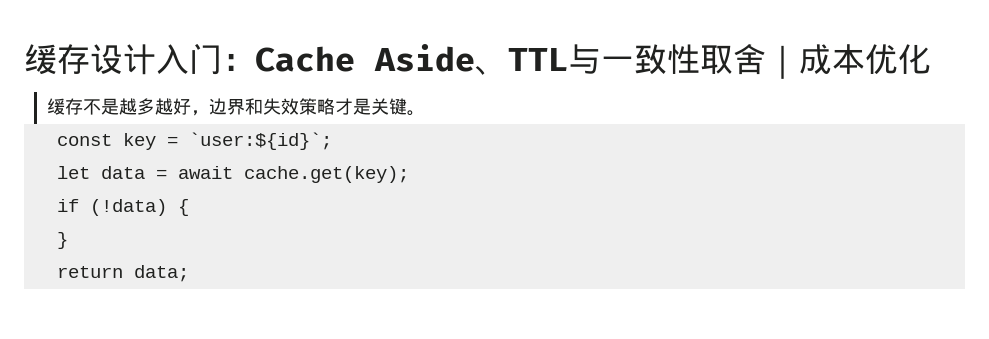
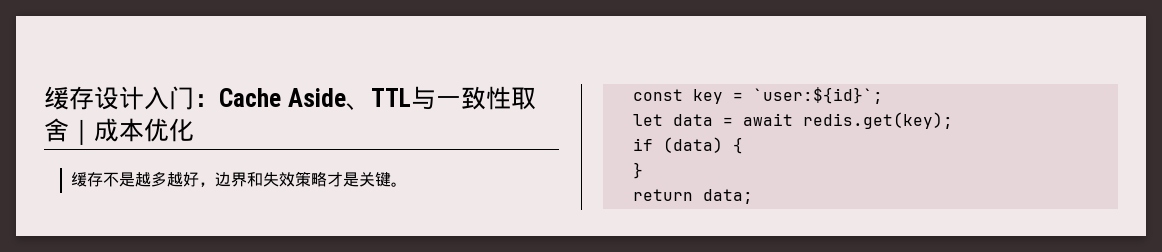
[243,166,409,183] cache.get(key); -> [802,112,953,129] redis.get(key);
[89,199,167,216] (!data) -> [662,137,723,153] (data)

